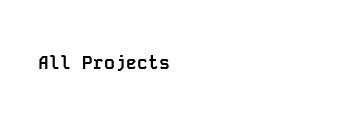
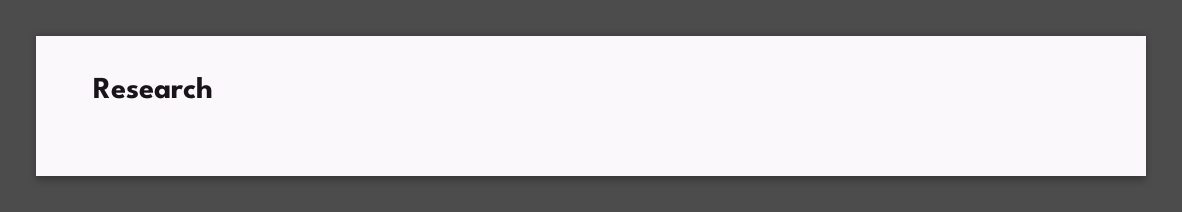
[38,54,170,72] All Projects -> [93,77,213,99] Research

